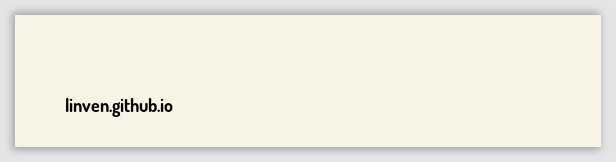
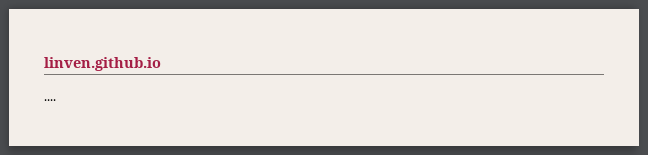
(173, 107) none -> [44,99,56,101] // ....

